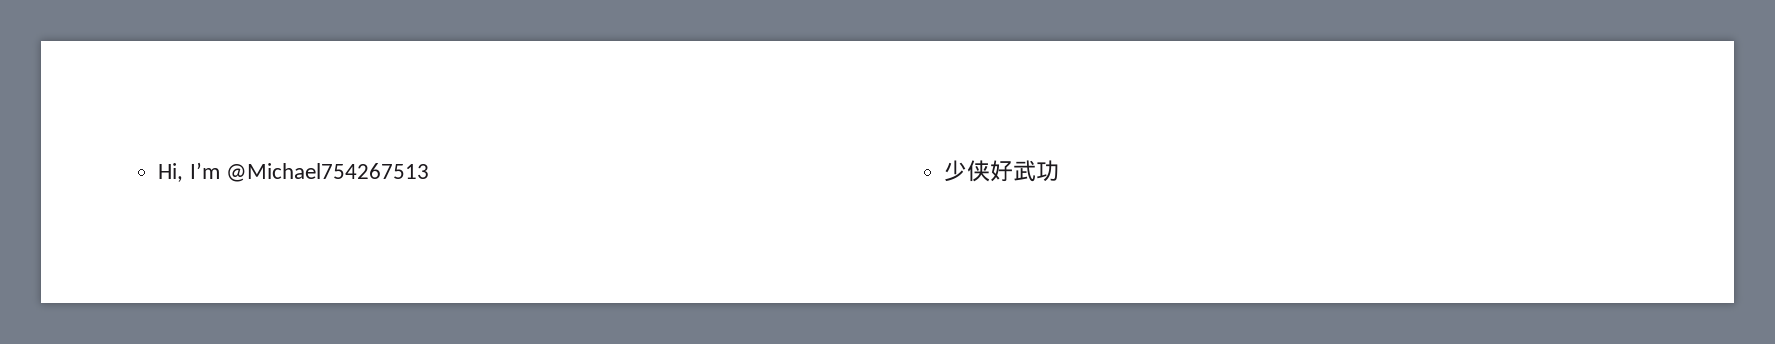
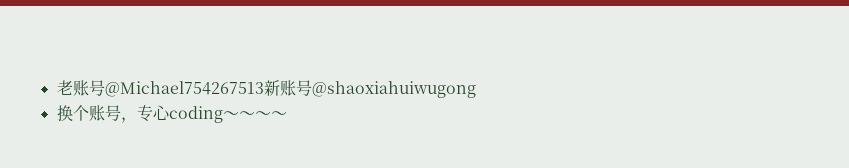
[158,162,220,182] Hi, I’m -> [56,80,105,96] 老账号
[944,160,1060,182] // 少侠好武功 -> [263,80,476,98] [56,105,287,123] 新账号@shaoxiahuiwugong // 换个账号，专心coding～～～～

